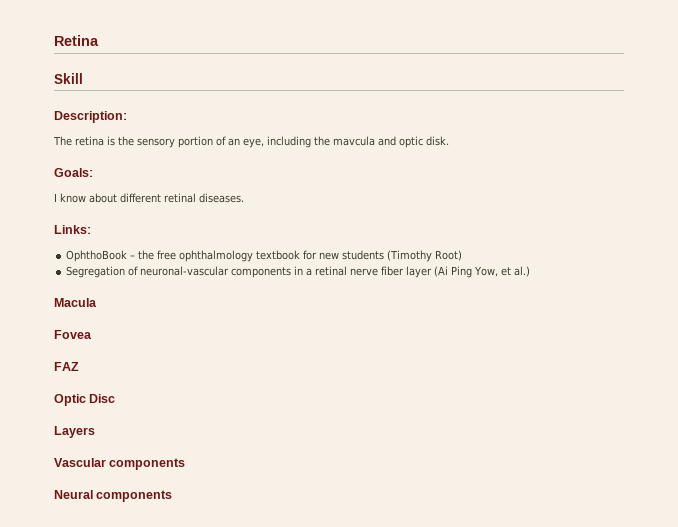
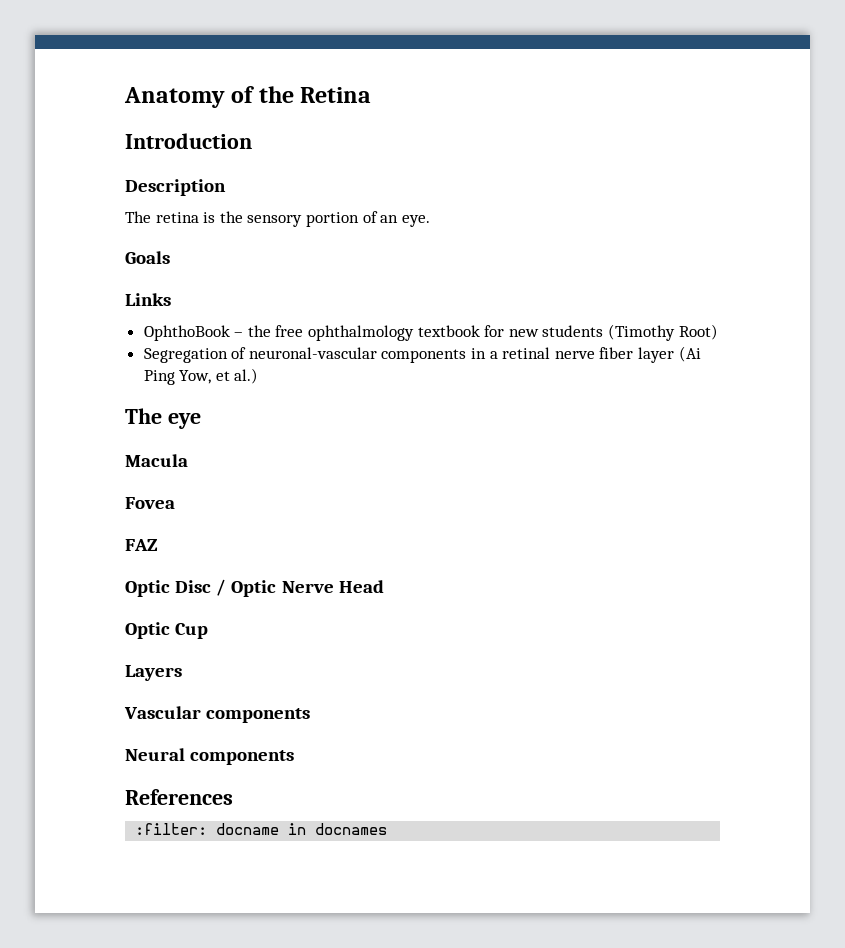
(54, 40) none -> [124,86,294,108] Anatomy of the
[54,73,83,84] [54,111,127,123] Skill // Description: -> [125,133,252,149] [125,179,226,196] Introduction // Description
[243,136,449,148] [54,168,93,177] [54,193,244,203] [54,225,91,234] eye, including the mavcula and optic disk. // Goals: // I know about different retinal diseases. // Links: -> [401,215,430,227] [125,251,170,264] [125,293,171,306] eye. // Goals // Links
(531, 271) none -> [125,408,201,429] // The eye
(116, 398) none -> [216,579,384,597] [125,622,209,639] / Optic Nerve Head // Optic Cup
(173, 496) none -> [125,789,233,805] [135,823,388,835] // References // :filter: docname in docnames

